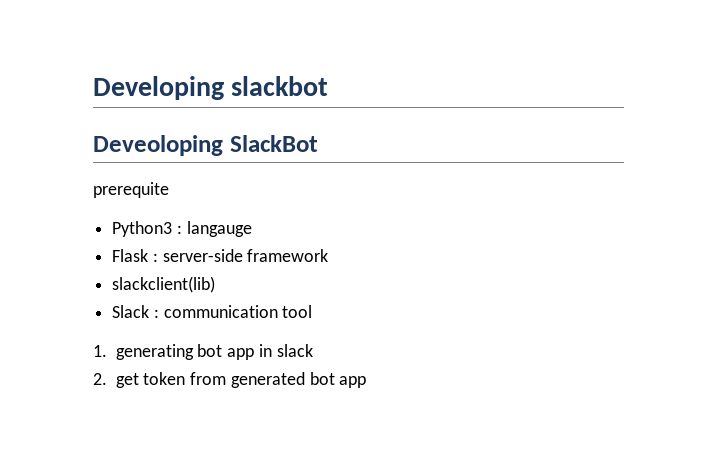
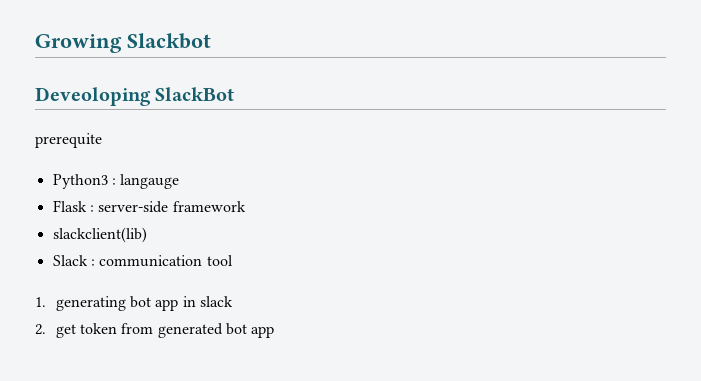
[93,76,329,100] Developing slackbot -> [35,33,211,53] Growing Slackbot

